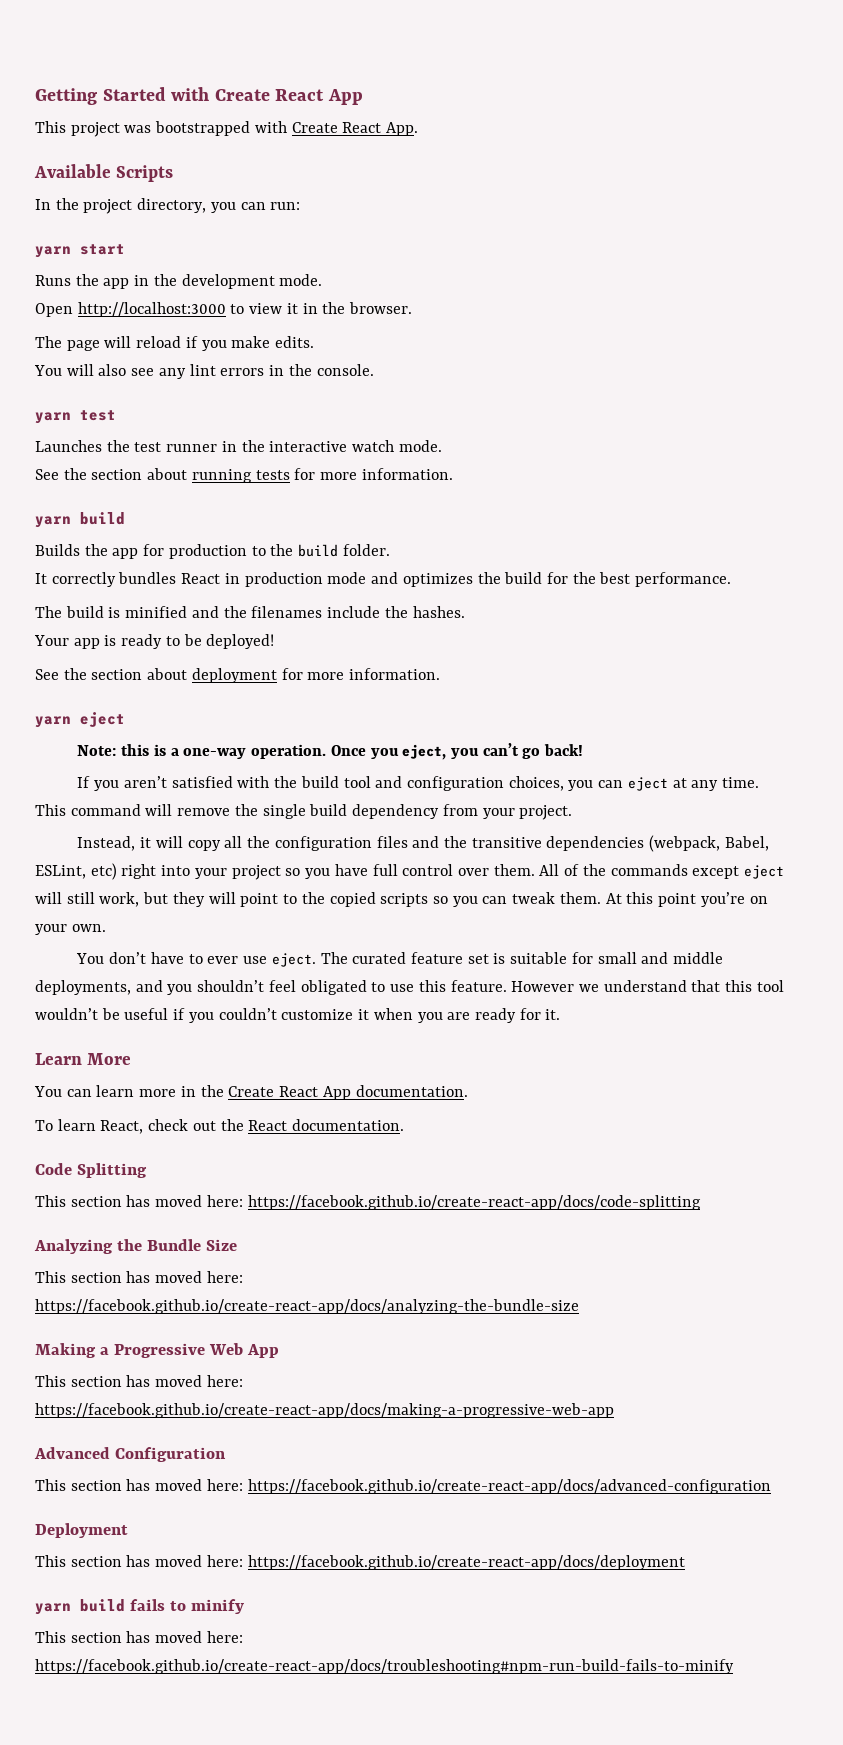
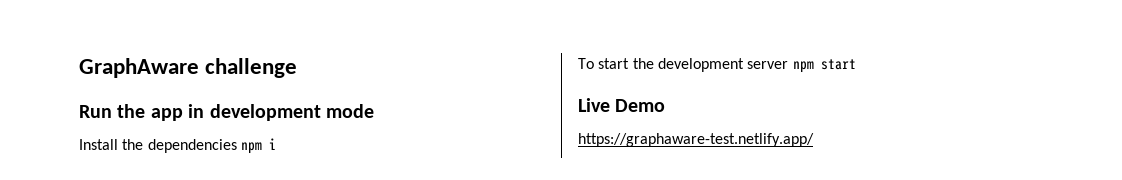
[35,87,363,105] [35,121,419,137] [34,164,174,182] [35,198,301,214] [35,244,125,258] [35,274,323,289] [35,302,413,317] [35,336,315,351] [34,364,374,379] [35,410,116,424] [35,440,442,452] [35,468,453,483] [35,512,125,528] [35,544,390,559] [35,572,732,587] [35,606,465,618] [34,634,275,649] [35,668,441,683] [35,712,125,728] [77,743,584,760] [77,776,760,791] [35,804,573,820] [77,835,769,852] [35,863,785,880] [35,892,768,907] [35,924,106,935] [76,952,724,967] [35,980,784,995] [35,1008,561,1023] [35,1053,132,1065] [34,1085,468,1100] [35,1119,405,1134] [35,1163,147,1178] [35,1195,701,1210] [34,1239,237,1254] [35,1271,243,1283] [35,1299,579,1314] [35,1343,279,1358] [35,1375,243,1387] [35,1403,614,1418] [34,1447,226,1462] [35,1479,771,1494] [35,1523,128,1538] [35,1555,685,1570] [35,1599,244,1615] [35,1631,243,1643] [35,1659,734,1674] Getting Started with Create React App // This project was bootstrapped with Create React App. // Available Scripts // In the project directory, you can run: // yarn start // Runs the app in the development mode. // Open http://localhost:3000 to view it in the browser. // The page will reload if you make edits. // You will also see any lint errors in the console. // yarn test // Launches the test runner in the interactive watch mode. // See the section about running tests for more information. // yarn build // Builds the app for production to the build folder. // It correctly bundles React in production mode and optimizes the build for the best performance. // The build is minified and the filenames include the hashes. // Your app is ready to be deployed! // See the section about deployment for more information. // yarn eject // Note: this is a one-way operation. Once you eject, you can’t go back! // If you aren’t satisfied with the build tool and configuration choices, you can eject at any time. This command will remove the single build dependency from your project. // Instead, it will copy all the configuration files and the transitive dependencies (webpack, Babel, ESLint, etc) right into your project so you have full control over them. All of the commands except eject will still work, but they will point to the copied scripts so you can tweak them. At this point you’re on your own. // You don’t have to ever use eject. The curated feature set is suitable for small and middle deployments, and you shouldn’t feel obligated to use this feature. However we understand that this tool wouldn’t be useful if you couldn’t customize it when you are ready for it. // Learn More // You can learn more in the Create React App documentation. // To learn React, check out the React documentation. // Code Splitting // This section has moved here: https://facebook.github.io/create-react-app/docs/code-splitting // Analyzing the Bundle Size // This section has moved here: https://facebook.github.io/create-react-app/docs/analyzing-the-bundle-size // Making a Progressive Web App // This section has moved here: https://facebook.github.io/create-react-app/docs/making-a-progressive-web-app // Advanced Configuration // This section has moved here: https://facebook.github.io/create-react-app/docs/advanced-configuration // Deployment // This section has moved here: https://facebook.github.io/create-react-app/docs/deployment // yarn build fails to minify // This section has moved here: https://facebook.github.io/create-react-app/docs/troubleshooting#npm-run-build-fails-to-minify -> [79,58,298,78] [79,104,374,121] [79,138,276,154] [578,58,856,73] [578,98,666,112] [578,133,814,147] GraphAware challenge // Run the app in development mode // Install the dependencies npm i // To start the development server npm start // Live Demo // https://graphaware-test.netlify.app/

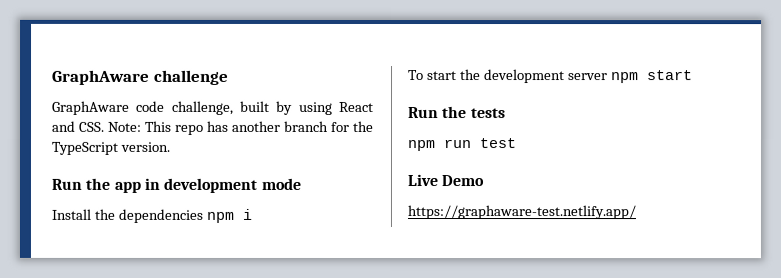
(298, 68) none -> [52,100,374,115] [52,120,374,135] [51,141,170,155] // GraphAware code challenge, built by using React and CSS. Note: This repo has another branch for the TypeScript version.
(856, 64) none -> [408,106,506,119] [407,138,517,152] // Run the tests // npm run test

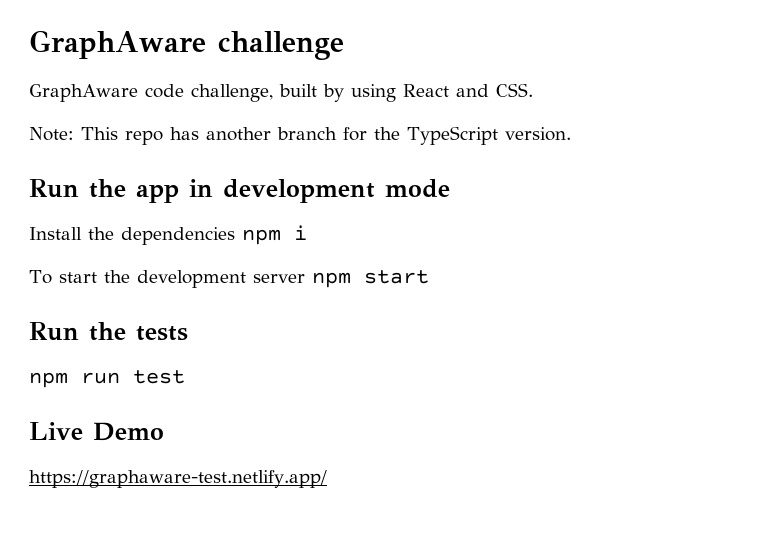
(105, 126) none -> (533, 90) //

